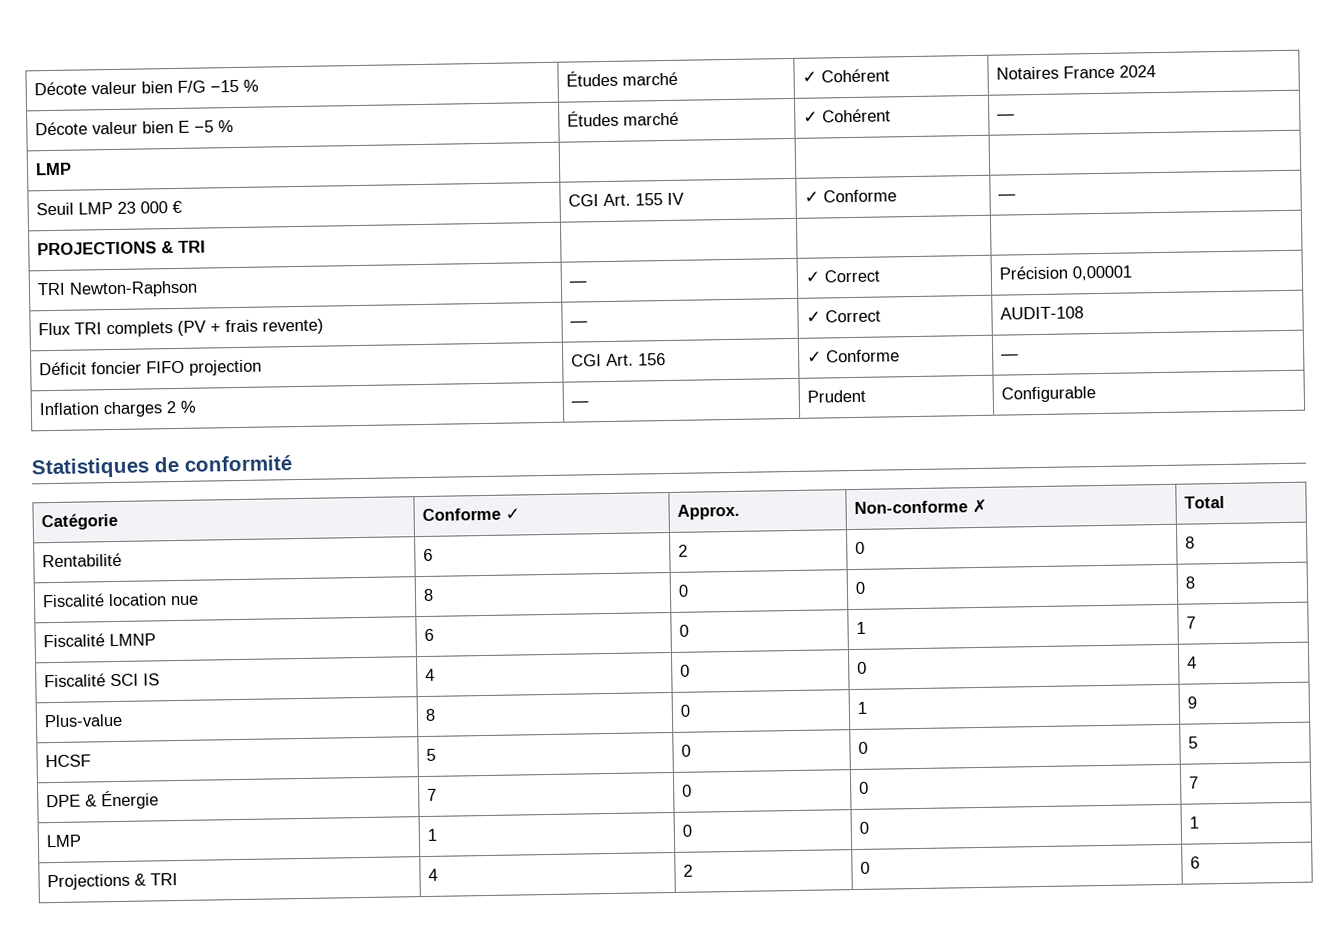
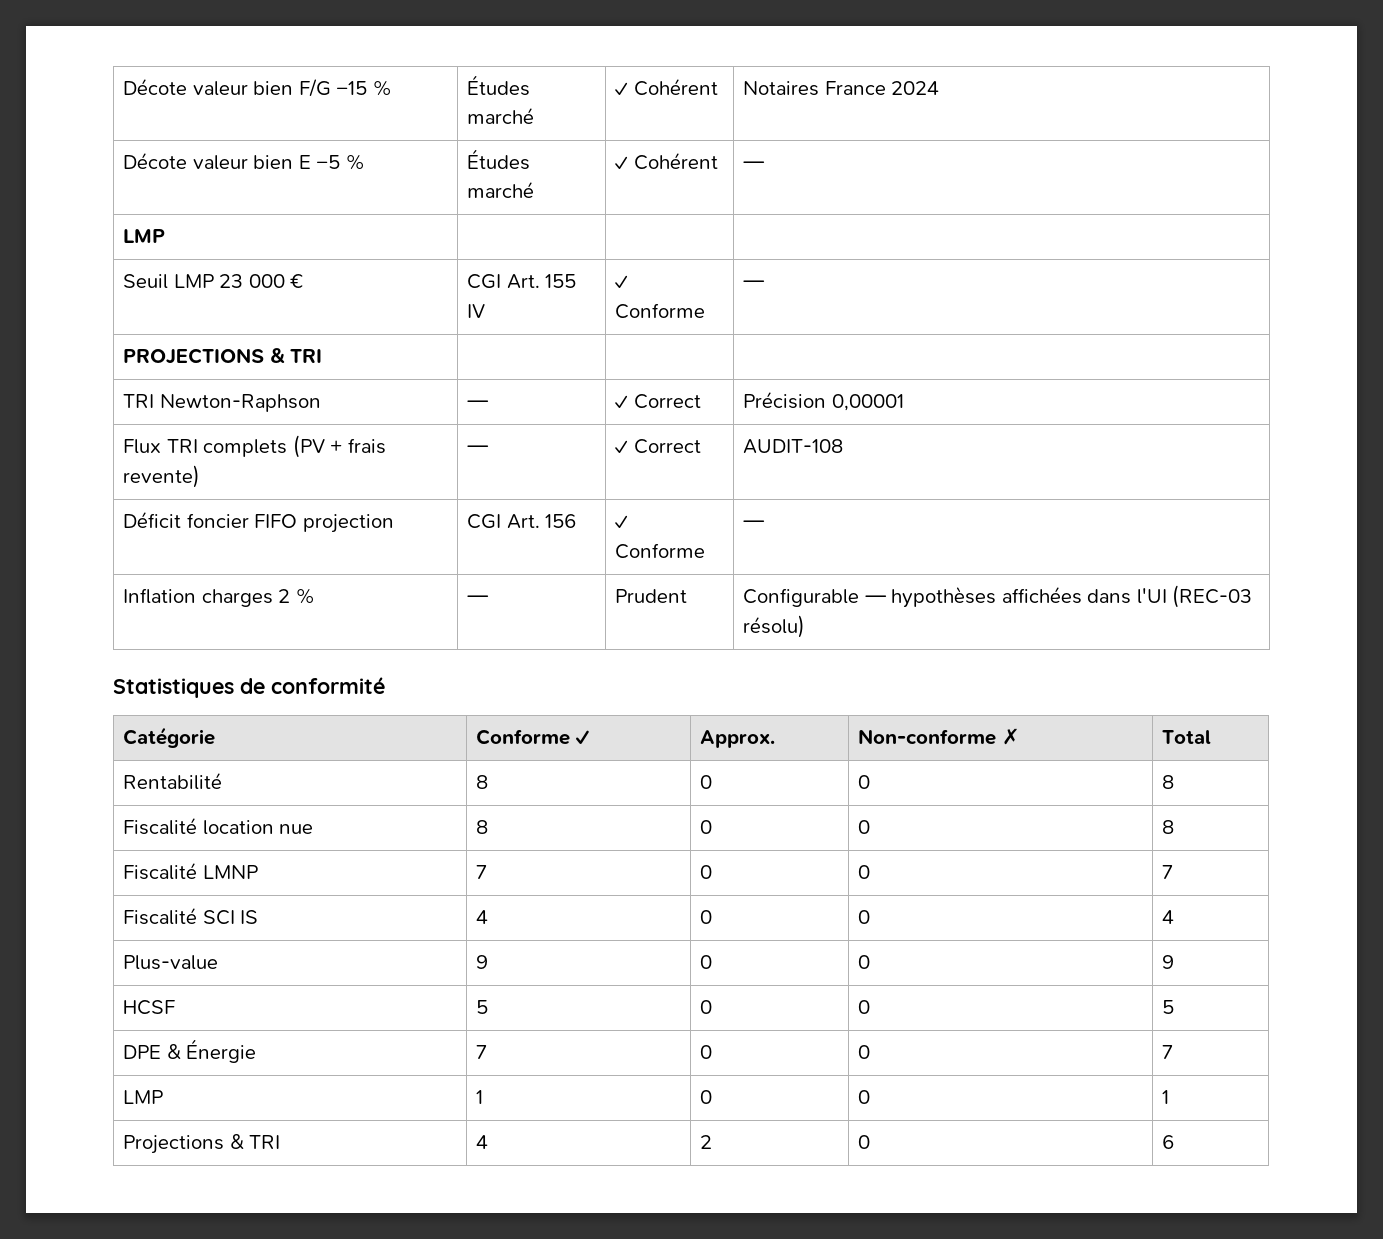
(1097, 394) none -> [864,585,1253,608] [743,615,806,638] — hypothèses affichées dans l'UI (REC-03 résolu)
[423,548,434,561] [678,544,689,557] 6 | 2 -> [476,775,489,789] [700,775,713,789] 8 | 0
[424,628,435,641] [679,624,690,637] [856,621,867,634] 6 | 0 | 1 -> [476,865,488,879] [700,865,713,879] [858,865,871,879] 7 | 0 | 0
[425,708,437,721] [680,704,691,717] [857,701,868,714] 8 | 0 | 1 -> [476,955,489,969] [700,955,713,969] [858,955,871,969] 9 | 0 | 0

